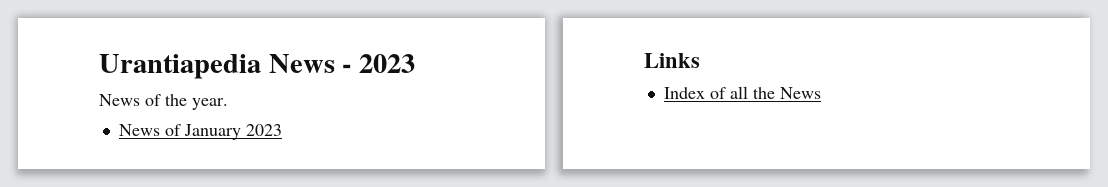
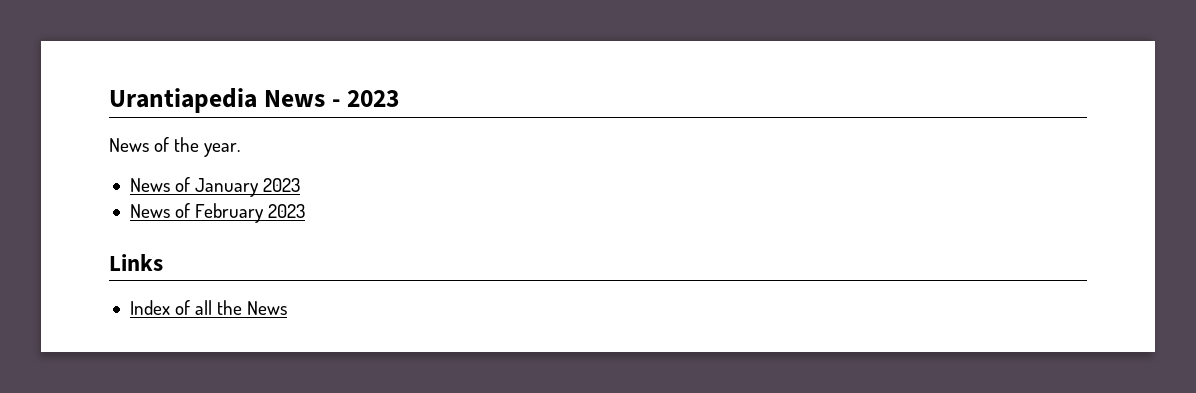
(282, 130) none -> [129,203,306,223] // News of February 2023

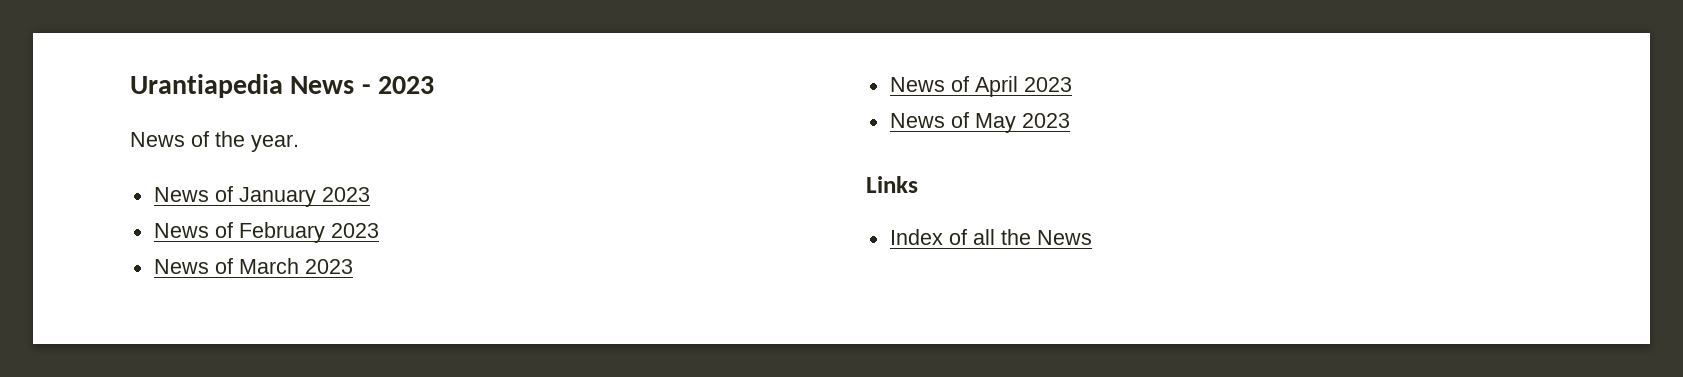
(306, 211) none -> [153,258,353,274] [889,76,1072,97] [889,112,1070,133] // News of March 2023 // News of April 2023 // News of May 2023

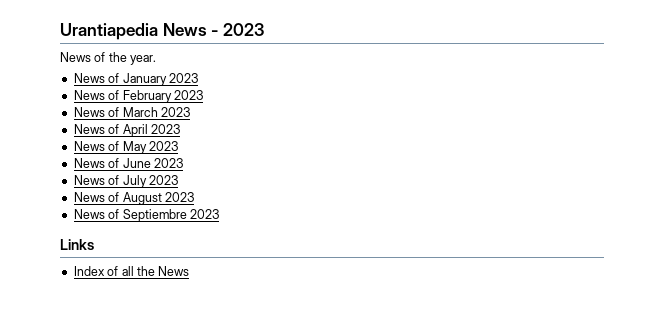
(1070, 120) none -> [73,158,183,168] [73,175,178,188] [73,192,194,205] [73,209,219,222] // News of June 2023 // News of July 2023 // News of August 2023 // News of Septiembre 2023

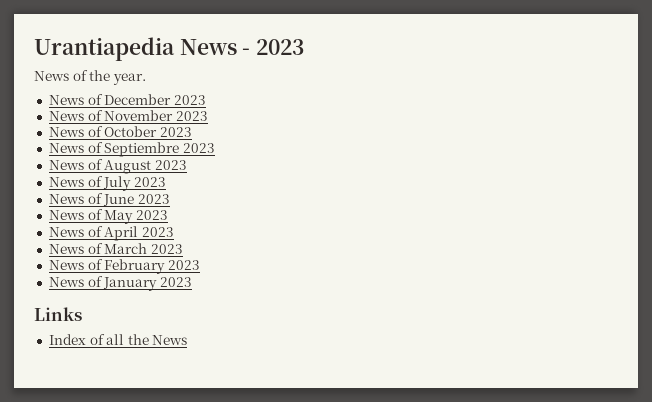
[122,73,167,86] January -> [104,94,206,105] [48,110,208,121] [48,126,192,137] [48,142,215,157] [48,159,187,174] [48,176,166,191] [48,193,170,206] [48,209,168,224] [48,226,174,241] [48,243,148,254] December 2023 // News of November 2023 // News of October 2023 // News of Septiembre 2023 // News of August 2023 // News of July 2023 // News of June 2023 // News of May 2023 // News of April 2023 // News of March
[122,107,190,117] [73,124,180,137] [73,141,178,154] [73,158,183,168] [73,175,178,188] [73,192,194,205] [73,209,187,222] March 2023 // News of April 2023 // News of May 2023 // News of June 2023 // News of July 2023 // News of August 2023 // News of Septiembre -> [103,277,158,291] January

